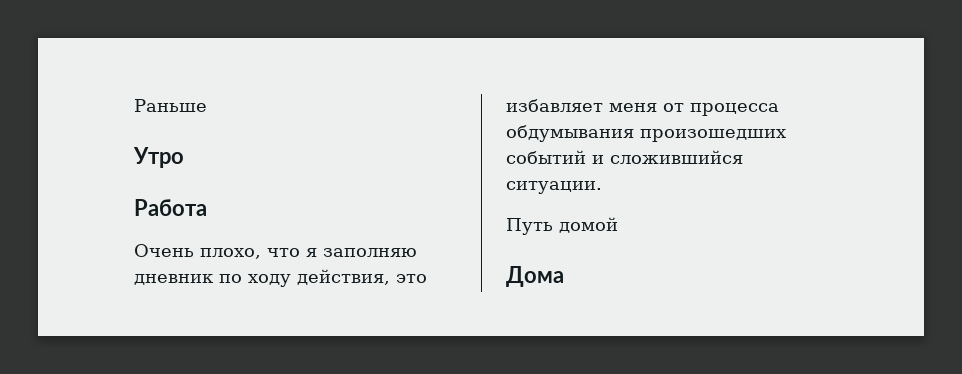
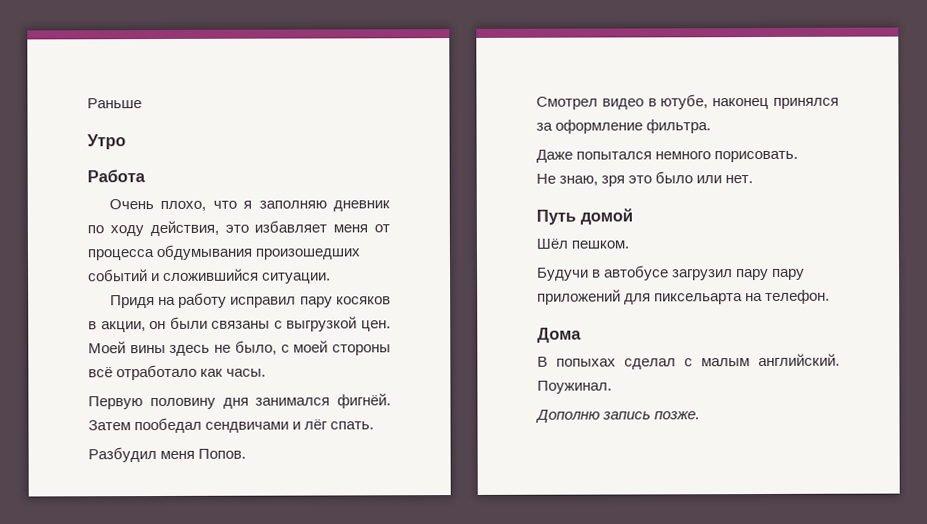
[506,217,618,235] [506,266,564,287] Путь домой // Дома -> [109,292,391,309] [88,316,392,333] [88,340,392,356] [88,364,267,381] [88,393,391,410] [88,417,375,434] [88,447,247,463] [536,94,839,110] [536,119,712,134] [536,149,799,163] [536,171,754,187] [536,208,633,225] [536,238,630,249] [537,265,806,281] [537,289,831,305] [537,327,582,343] [537,353,840,370] [537,380,612,394] [535,409,701,423] Придя на работу исправил пару косяков в акции, он были связаны с выгрузкой цен. Моей вины здесь не было, с моей стороны всё отработало как часы. // Первую половину дня занимался фигнёй. Затем пообедал сендвичами и лёг спать. // Разбудил меня Попов. // Смотрел видео в ютубе, наконец принялся за оформление фильтра. // Даже попытался немного порисовать. // Не знаю, зря это было или нет. // Путь домой // Шёл пешком. // Будучи в автобусе загрузил пару пару приложений для пиксельарта на телефон. // Дома // В попыхах сделал с малым английский. Поужинал. // Дополню запись позже.

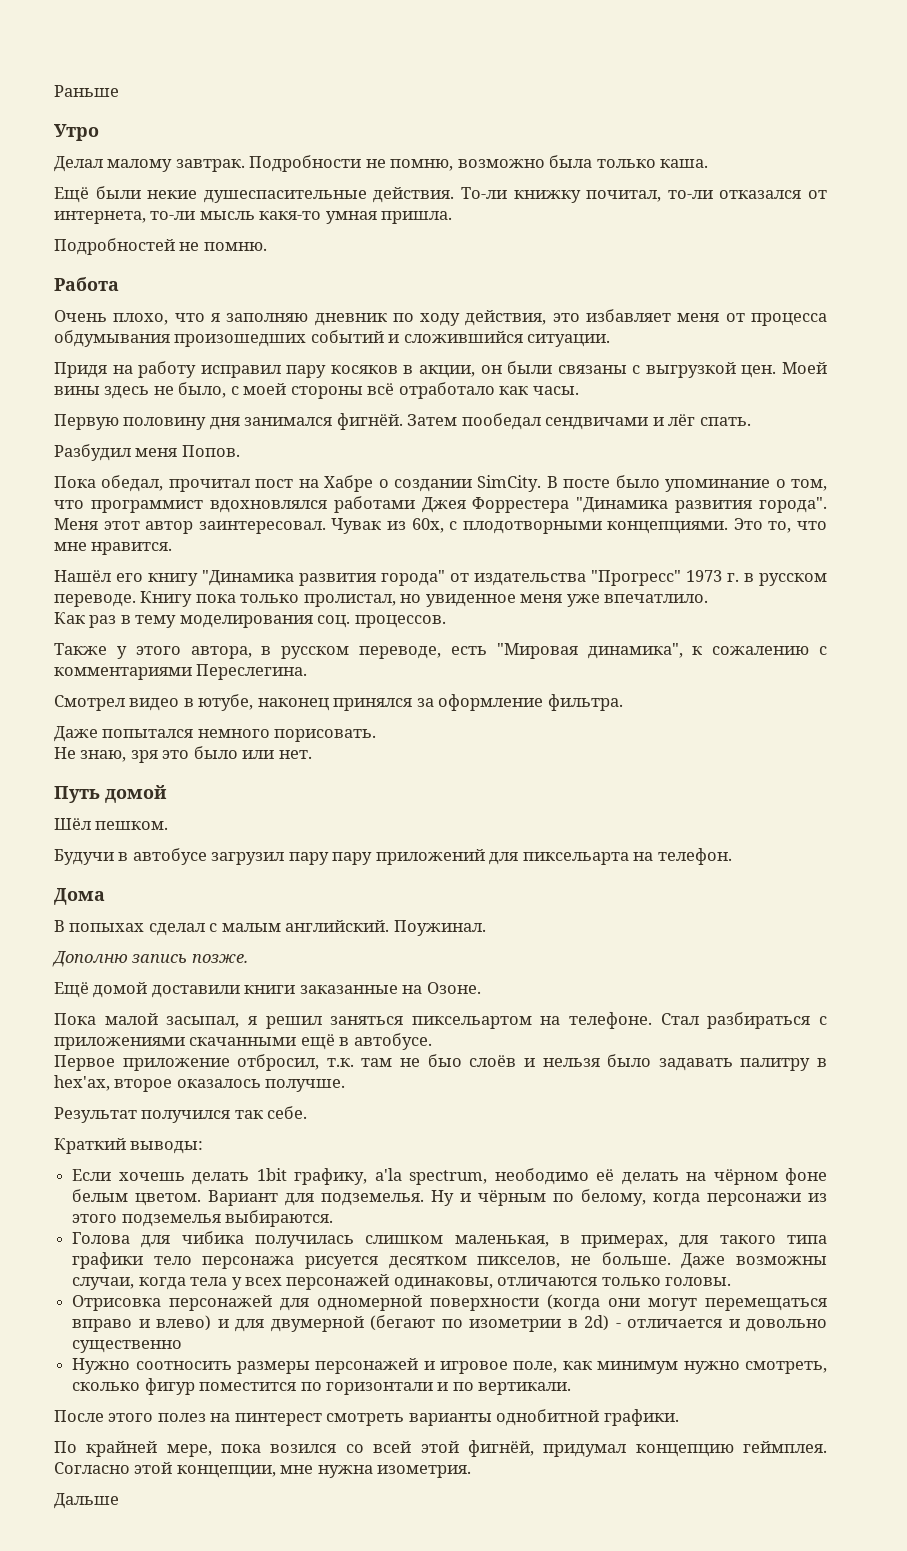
(126, 142) none -> [54,155,709,172] [54,186,828,203] [54,211,453,224] [54,238,267,255] // Делал малому завтрак. Подробности не помню, возможно была только каша. // Ещё были некие душеспасительные действия. То-ли книжку почитал, то-ли отказался от интернета, то-ли мысль какя-то умная пришла. // Подробностей не помню.
(247, 453) none -> [54,475,828,492] [54,496,827,513] [54,518,827,534] [54,542,173,555] [54,570,827,586] [54,591,709,607] [54,612,446,628] [54,643,828,659] [54,664,308,680] // Пока обедал, прочитал пост на Хабре о создании SimCity. В посте было упоминание о том, что программист вдохновлялся работами Джея Форрестера "Динамика развития города". Меня этот автор заинтересовал. Чувак из 60х, с плодотворными концепциями. Это то, что мне нравится. // Нашёл его книгу "Динамика развития города" от издательства "Прогресс" 1973 г. в русском переводе. Книгу пока только пролистал, но увиденное меня уже впечатлило. // Как раз в тему моделирования соц. процессов. // Также у этого автора, в русском переводе, есть "Мировая динамика", к сожалению с комментариями Переслегина.
(701, 415) none -> [54,982,481,998] [54,1012,827,1029] [54,1033,432,1050] [54,1054,828,1071] [54,1075,346,1092] [54,1106,308,1123] [54,1138,204,1154] [72,1168,827,1185] [72,1189,827,1206] [72,1210,334,1227] [72,1231,827,1248] [72,1252,827,1269] [72,1274,732,1290] [72,1294,828,1311] [72,1315,828,1332] [72,1340,183,1353] [72,1358,827,1374] [72,1378,572,1395] [54,1409,679,1426] [54,1440,828,1457] [54,1462,472,1478] [54,1493,119,1509] // Ещё домой доставили книги заказанные на Озоне. // Пока малой засыпал, я решил заняться пиксельартом на телефоне. Стал разбираться с приложениями скачанными ещё в автобусе. // Первое приложение отбросил, т.к. там не быо слоёв и нельзя было задавать палитру в hex'ах, второе оказалось получше. // Результат получился так себе. // Краткий выводы: // Если хочешь делать 1bit графику, a'la spectrum, неободимо её делать на чёрном фоне белым цветом. Вариант для подземелья. Ну и чёрным по белому, когда персонажи из этого подземелья выбираются. // Голова для чибика получилась слишком маленькая, в примерах, для такого типа графики тело персонажа рисуется десятком пикселов, не больше. Даже возможны случаи, когда тела у всех персонажей одинаковы, отличаются только головы. // Отрисовка персонажей для одномерной поверхности (когда они могут перемещаться вправо и влево) и для двумерной (бегают по изометрии в 2d) - отличается и довольно существенно // Нужно соотносить размеры персонажей и игровое поле, как минимум нужно смотреть, сколько фигур поместится по горизонтали и по вертикали. // После этого полез на пинтерест смотреть варианты однобитной графики. // По крайней мере, пока возился со всей этой фигнёй, придумал концепцию геймплея. Согласно этой концепции, мне нужна изометрия. // Дальше

